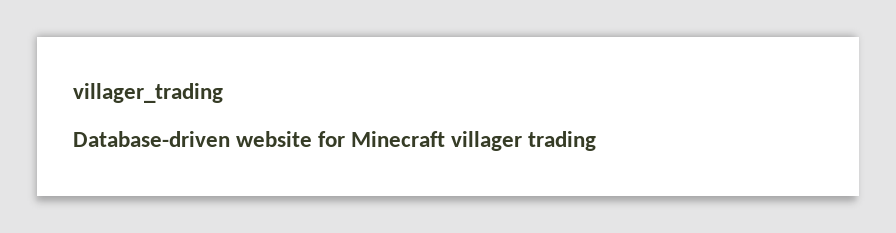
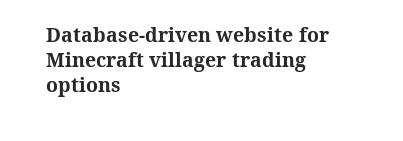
[73,83,223,103] villager_trading // -> (46, 34) none
(597, 141) none -> [46,77,121,97] options

